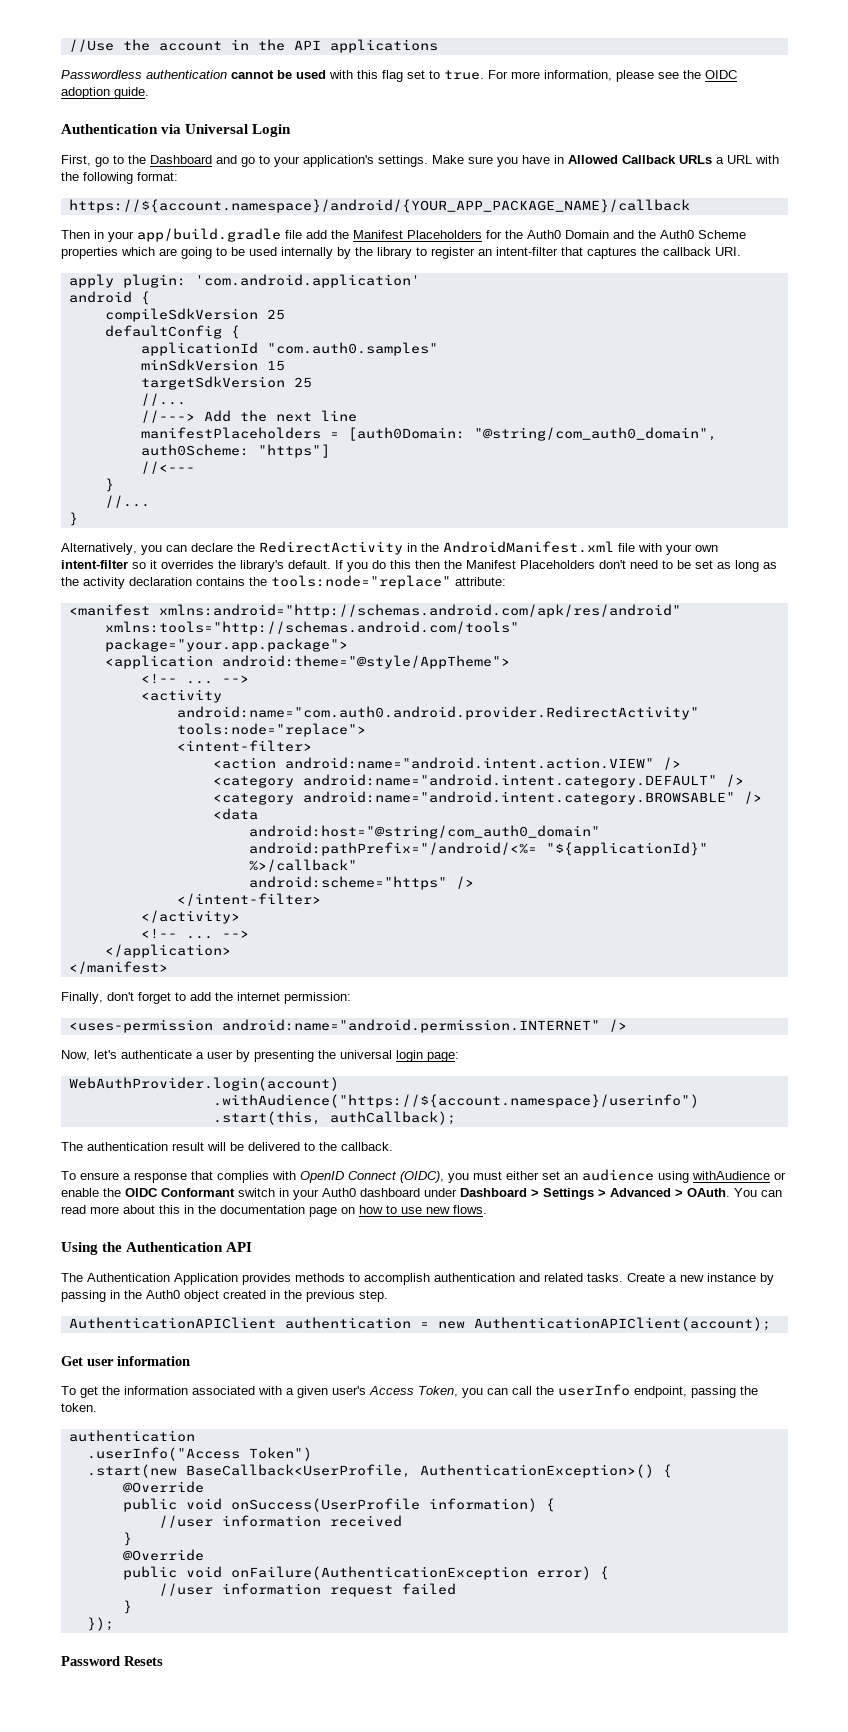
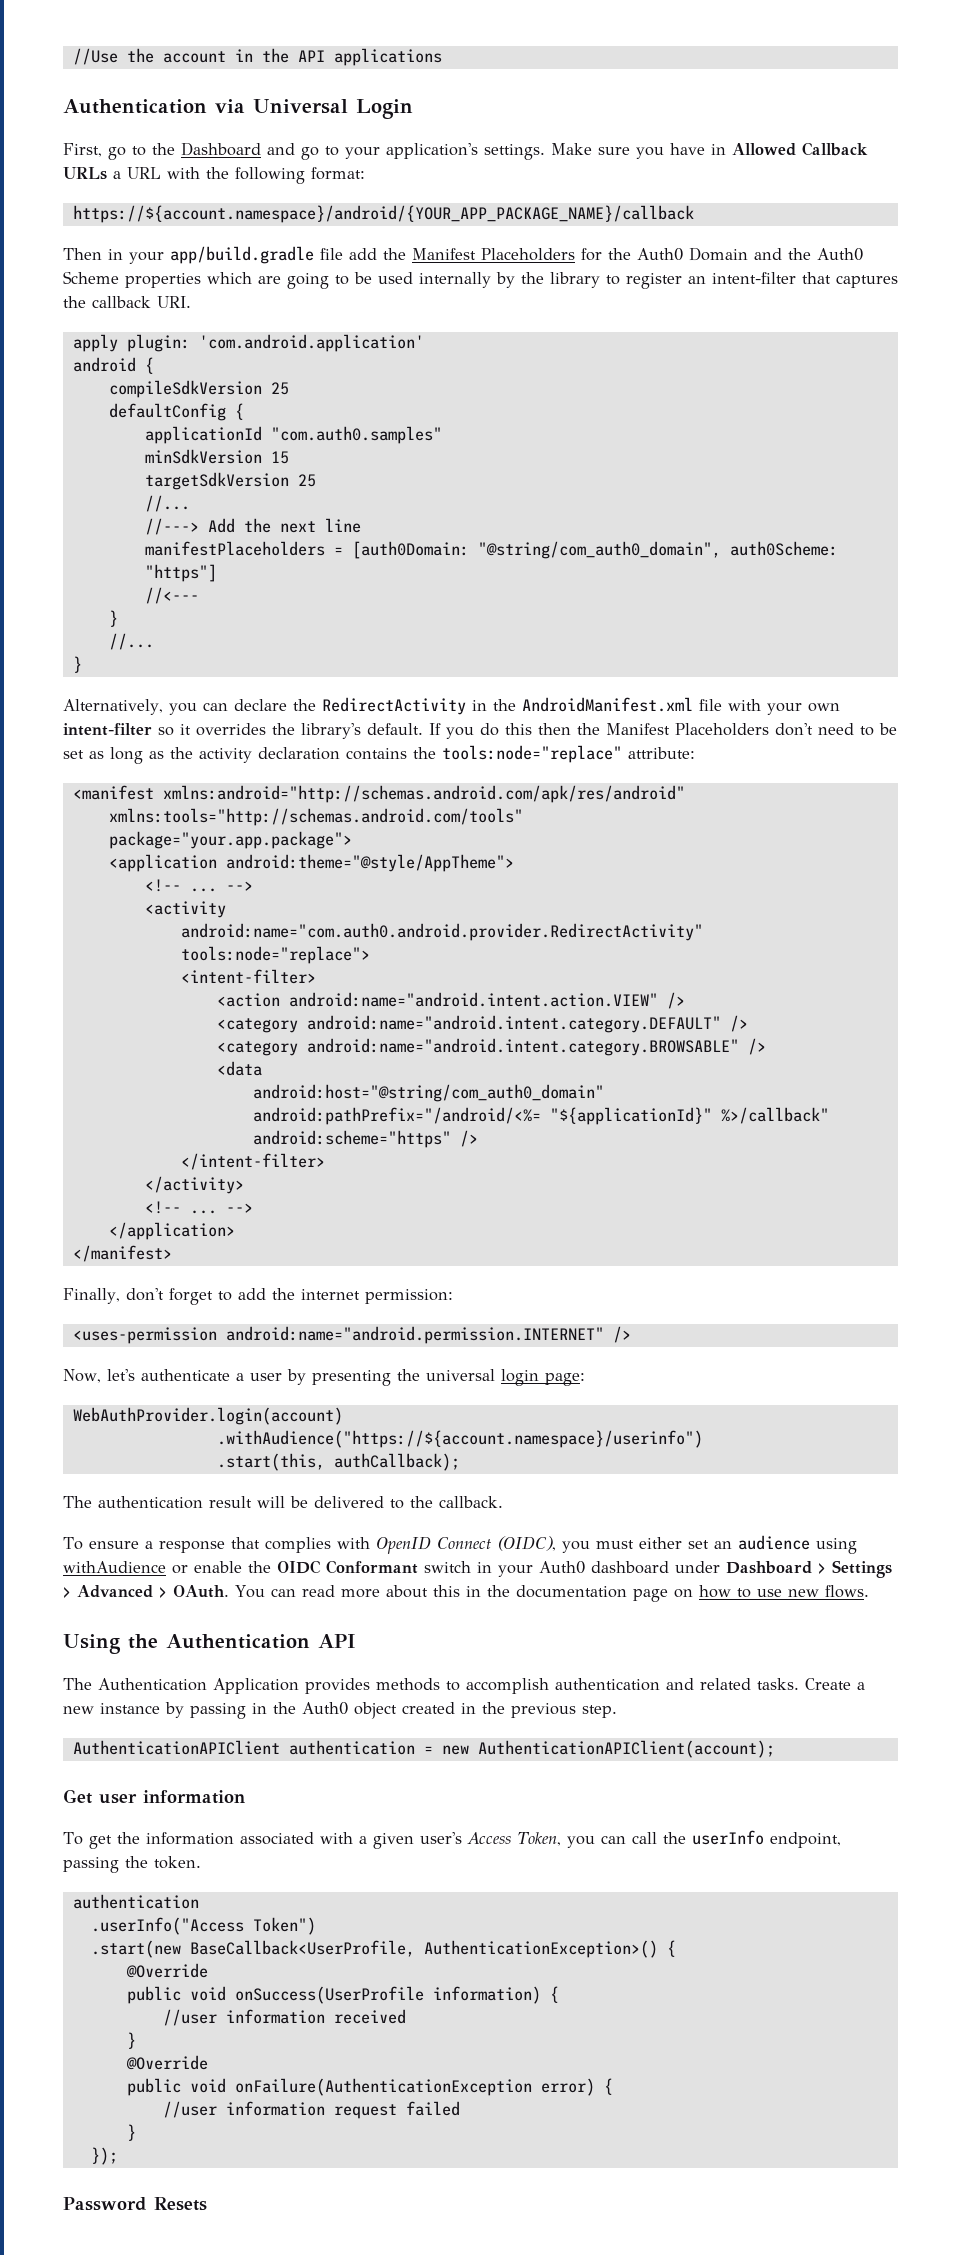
[61,70,737,82] [61,87,149,99] // Passwordless authentication cannot be used with this flag set to true. For more information, please see the OIDC adoption guide. -> (442, 57) none

